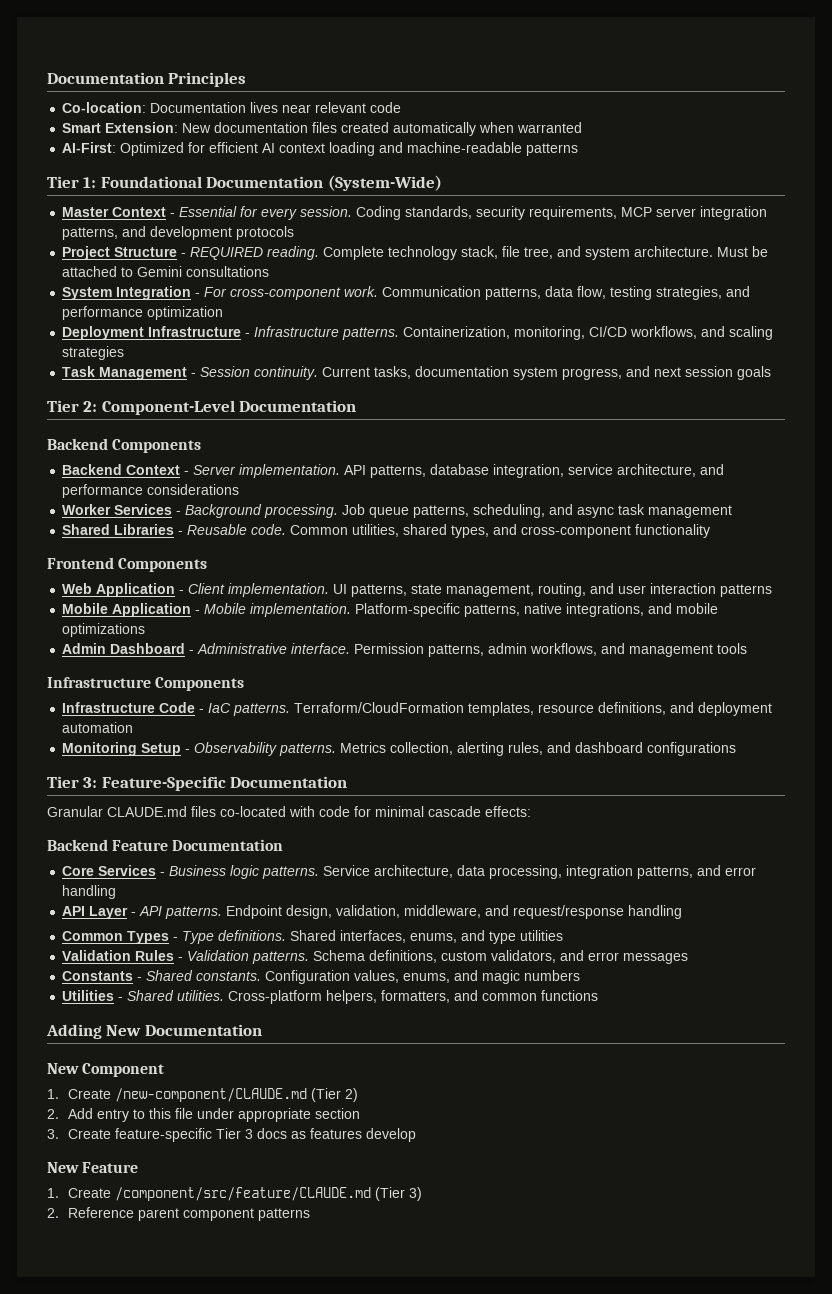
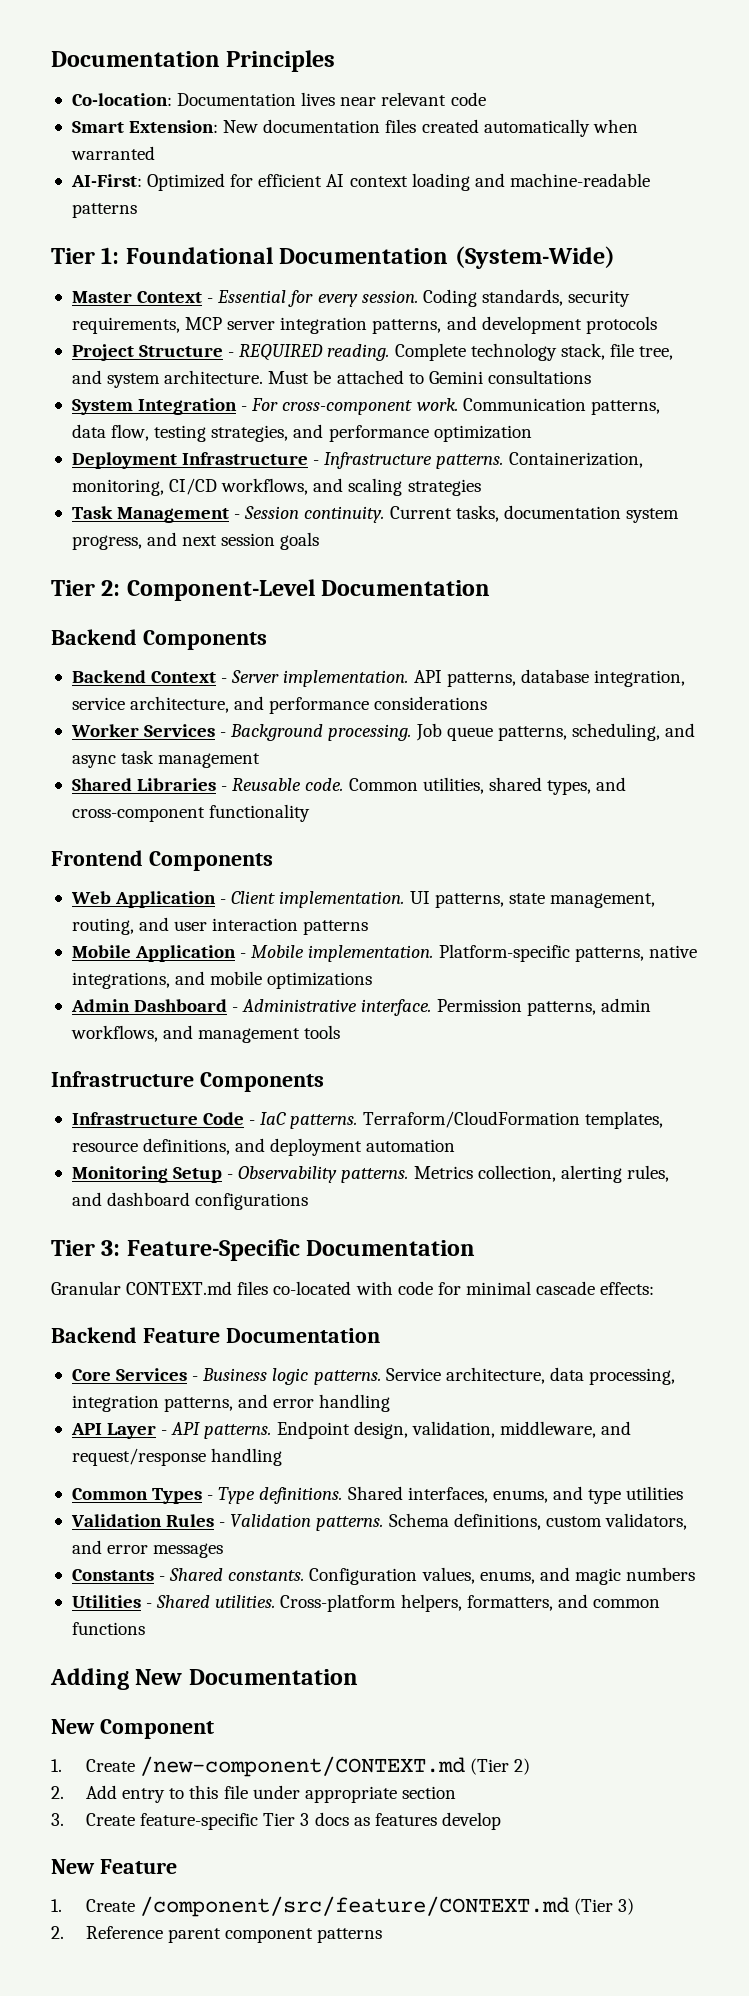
[107,806,187,817] CLAUDE.md -> [126,1281,233,1295] CONTEXT.md
[114,1088,307,1102] /new-component/CLAUDE.md -> [140,1756,466,1777] /new-component/CONTEXT.md
[114,1187,371,1201] /component/src/feature/CLAUDE.md -> [140,1896,570,1917] /component/src/feature/CONTEXT.md

